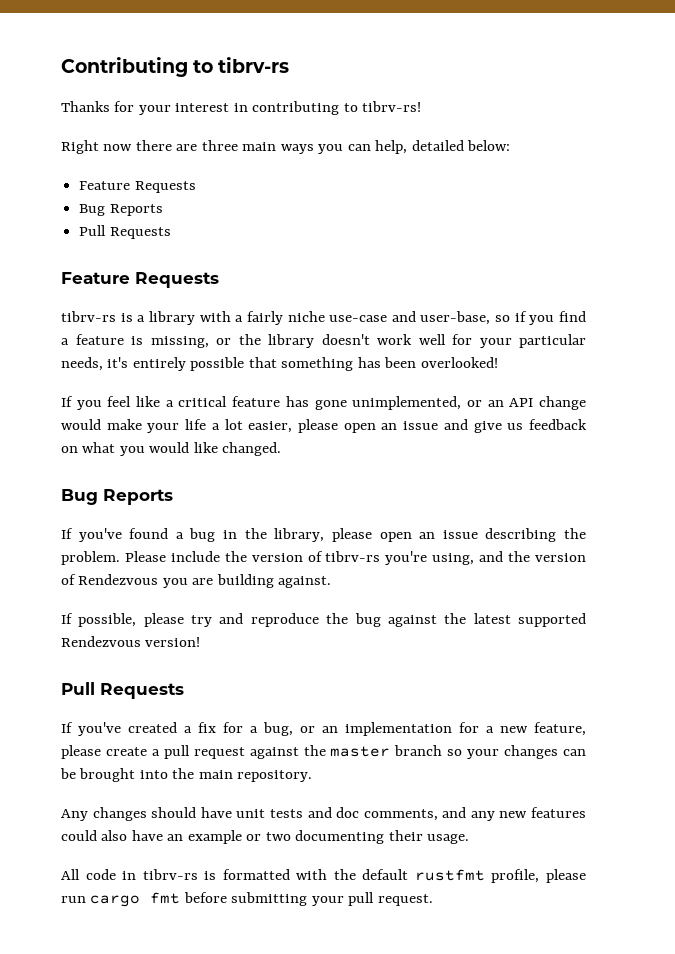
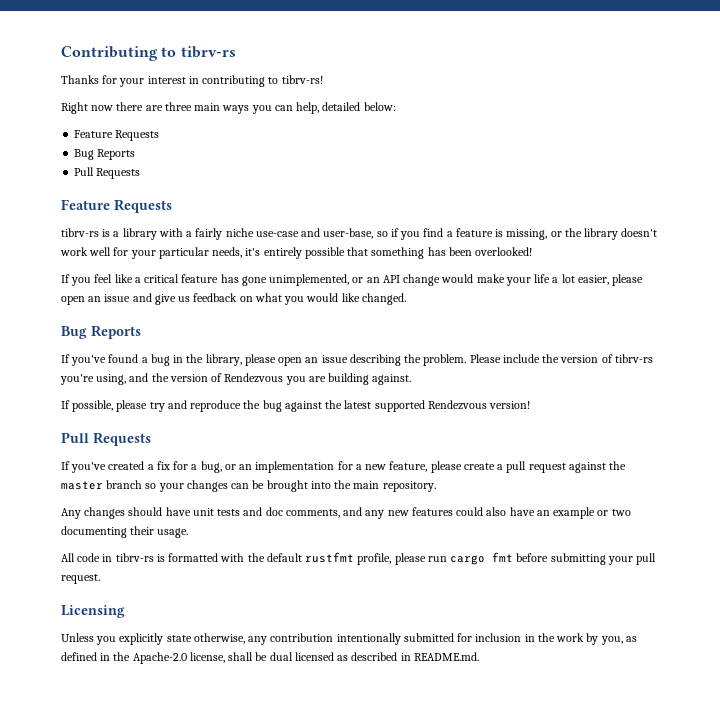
(433, 900) none -> [61,605,125,618] [61,633,637,645] [61,652,479,664] // Licensing // Unless you explicitly state otherwise, any contribution intentionally submitted for inclusion in the work by you, as defined in the Apache-2.0 license, shall be dual licensed as described in README.md.

